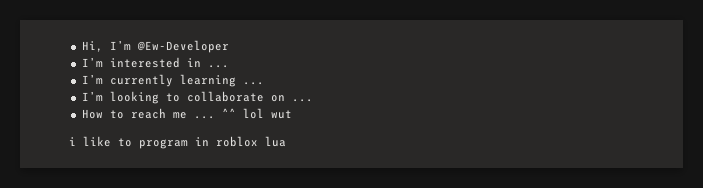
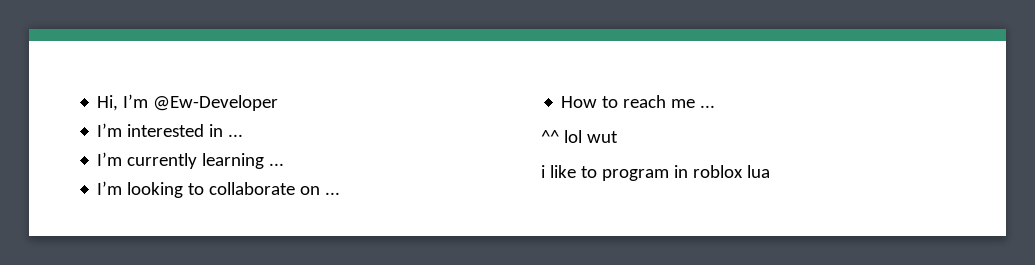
(215, 117) none -> (716, 106) //

